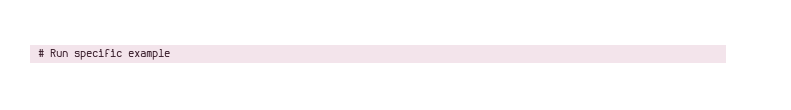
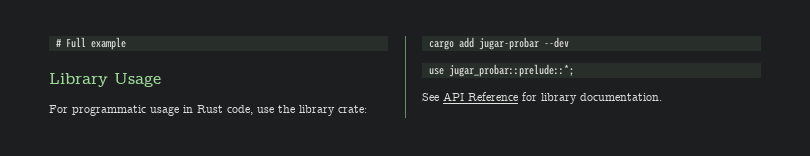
[49,49,122,60] Run specific -> [65,37,86,48] Full
(170, 54) none -> [49,73,161,87] [49,105,367,116] [428,37,569,50] [428,64,574,77] [422,92,662,104] // Library Usage // For programmatic usage in Rust code, use the library crate: // cargo add jugar-probar --dev // use jugar_probar::prelude::*; // See API Reference for library documentation.

